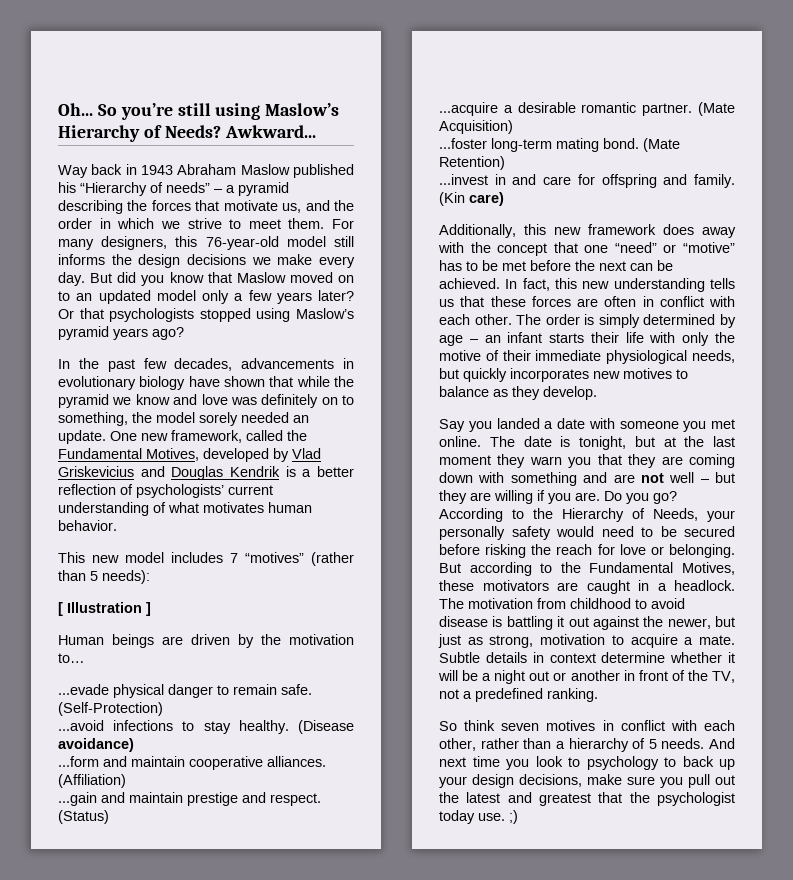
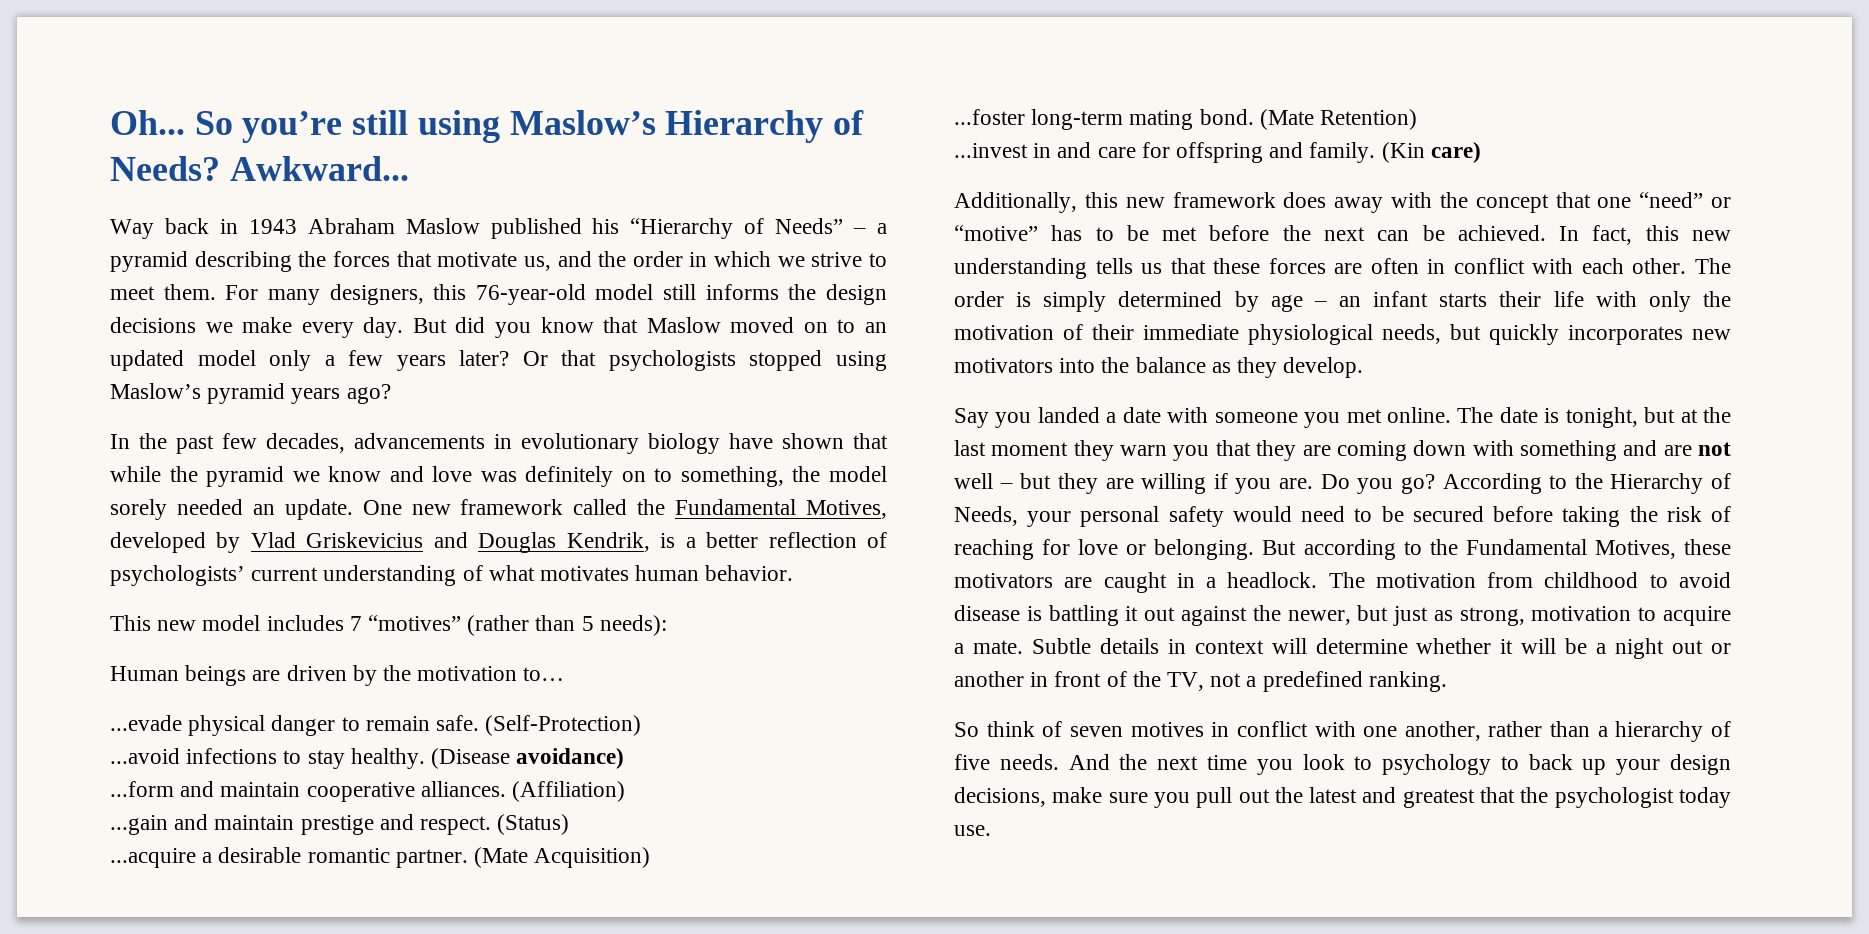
[166,182,210,193] needs” -> [775,218,844,234] Needs”
[171,430,242,443] framework, -> [460,499,564,515] framework
[230,466,280,477] Kendrik -> [566,532,650,552] Kendrik,
[58,602,151,616] // [ Illustration ] -> (667, 625) none
[439,350,481,361] motive -> [954,325,1054,340] motivation
[623,368,688,379] motives to -> [954,357,1130,373] motivators into the
[439,526,505,540] personally -> [1080,506,1160,527] personal
[485,544,593,558] risking the reach -> [1562,506,1732,527] [954,539,1034,560] taking the risk of reaching
(596, 658) none -> [1271,638,1307,654] will
(496, 725) none -> [1042,721,1063,737] of
[704,720,735,731] [439,738,476,751] each other, -> [1363,721,1481,741] one another,
[648,739,657,749] 5 -> [954,754,990,770] five
(735, 743) none -> [1119,754,1148,770] the
[509,810,518,824] ;) -> (991, 830) none

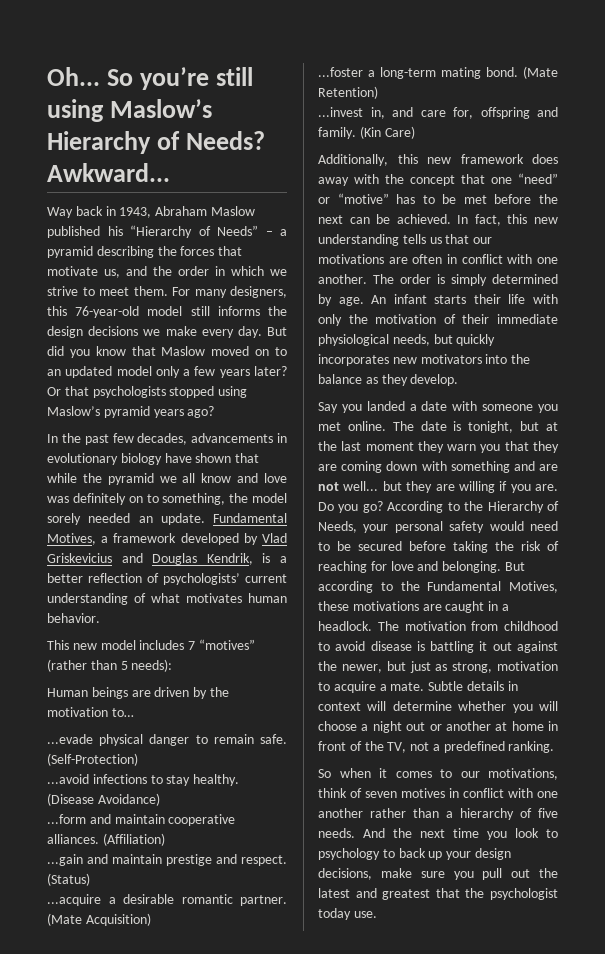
[248,219,297,234] 1943 -> [119,207,152,218] 1943,
(320, 476) none -> [182,473,196,483] all
[362,499,887,519] One new framework called the Fundamental Motives, -> [213,513,287,523] [47,533,177,545] Fundamental Motives, a framework
[516,748,625,769] avoidance) -> [97,793,160,806] Avoidance)
(1025, 117) none -> [368,70,375,77] a
[1033,143,1052,158] in -> [370,107,385,119] in,
[1141,142,1170,158] for -> [453,107,473,119] for,
[1430,142,1481,163] care) -> [384,126,415,139] Care)
[1213,258,1326,274] these forces -> [473,237,493,244] [318,254,384,264] our motivations
[1581,258,1687,274] each other. -> [537,257,558,264] [318,274,367,284] one another.
[1270,295,1361,312] age – an -> [338,295,387,306] age. An
[954,473,1013,489] well – -> [343,481,379,491] well...
[1126,544,1147,555] or -> [417,561,439,571] and
[954,573,1053,588] motivators -> [352,601,419,611] motivations
[1500,638,1588,654] it will be -> [512,701,558,713] [318,721,357,731] you will choose
(1024, 679) none -> [495,721,544,731] at home
(979, 729) none -> [339,768,558,780] when it comes to our motivations,
[1404,721,1481,741] another, -> [318,808,363,818] another

